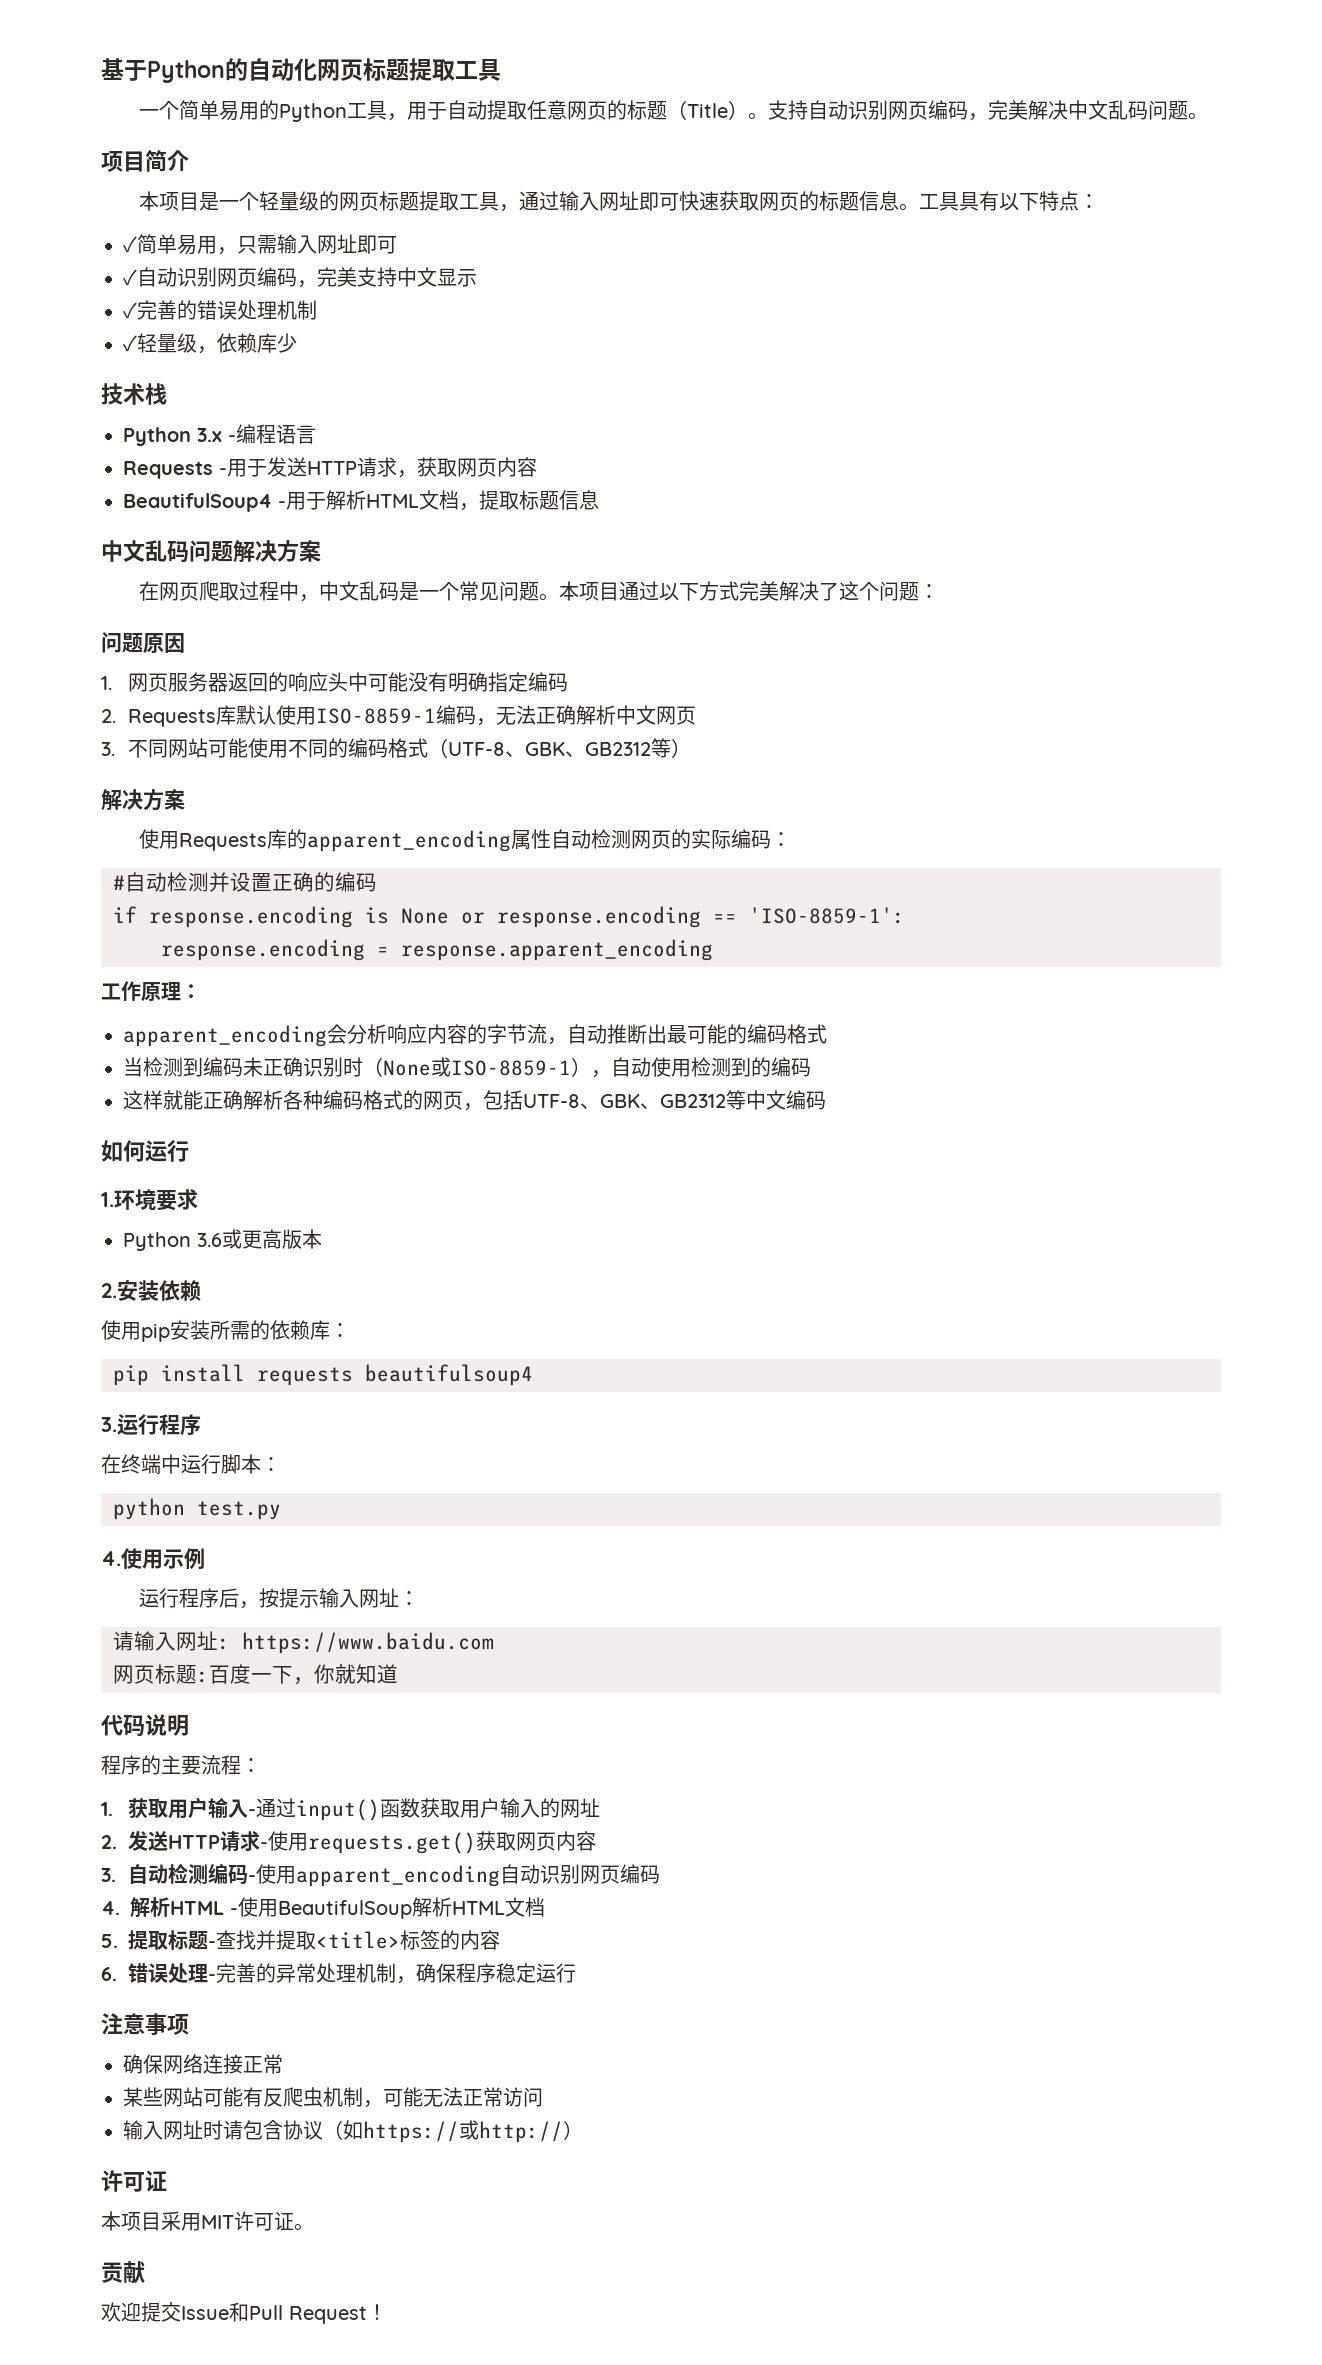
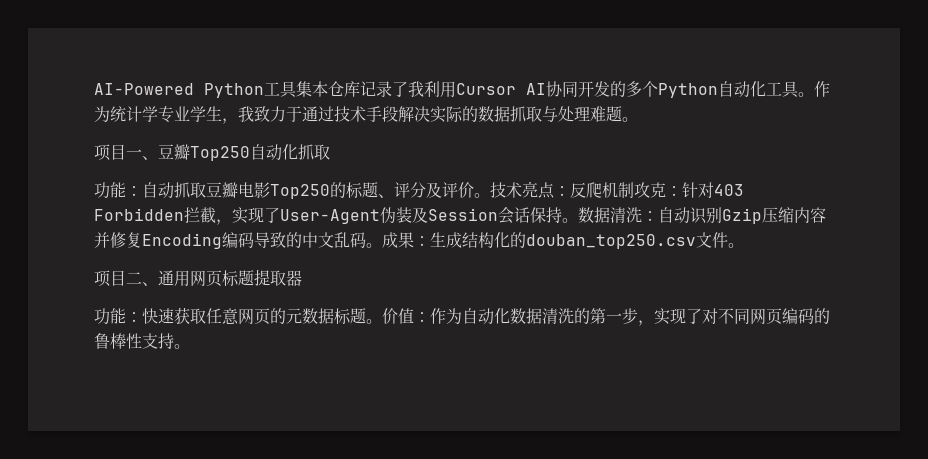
[101,58,501,83] [139,100,1209,122] [101,150,189,172] [139,191,1100,212] [123,234,397,255] [123,267,477,288] [123,300,317,320] [123,333,297,354] [101,383,167,405] [123,424,316,446] [123,457,537,479] [123,490,599,512] [101,540,321,563] [139,581,940,602] [101,632,185,653] [101,672,569,692] [101,705,697,727] [101,738,692,758] [101,789,185,811] [139,829,792,852] [113,872,377,892] [113,906,905,928] [161,939,713,961] [101,981,201,1001] [123,1024,827,1047] [123,1057,811,1078] [123,1090,826,1111] [101,1140,189,1162] [101,1189,198,1211] [123,1229,322,1251] [101,1280,201,1301] [101,1320,350,1342] [113,1364,533,1386] [101,1414,201,1436] [101,1454,281,1474] [113,1498,281,1520] [101,1548,205,1569] [139,1588,420,1609] [113,1631,494,1654] [113,1664,398,1685] [101,1714,189,1737] [101,1755,261,1775] [101,1797,601,1821] [101,1831,597,1854] [101,1863,661,1887] [101,1897,545,1919] [101,1930,501,1950] [101,1963,577,1984] [101,2013,189,2035] [123,2054,283,2074] [123,2087,543,2108] [123,2120,583,2143] [101,2170,167,2192] [101,2211,314,2231] [101,2261,145,2284] [101,2302,387,2324] 基于Python的自动化网页标题提取工具 // 一个简单易用的Python工具，用于自动提取任意网页的标题（Title）。支持自动识别网页编码，完美解决中文乱码问题。 // 项目简介 // 本项目是一个轻量级的网页标题提取工具，通过输入网址即可快速获取网页的标题信息。工具具有以下特点： // ✓简单易用，只需输入网址即可 // ✓自动识别网页编码，完美支持中文显示 // ✓完善的错误处理机制 // ✓轻量级，依赖库少 // 技术栈 // Python 3.x -编程语言 // Requests -用于发送HTTP请求，获取网页内容 // BeautifulSoup4 -用于解析HTML文档，提取标题信息 // 中文乱码问题解决方案 // 在网页爬取过程中，中文乱码是一个常见问题。本项目通过以下方式完美解决了这个问题： // 问题原因 // 1.网页服务器返回的响应头中可能没有明确指定编码 // 2. Requests库默认使用ISO-8859-1编码，无法正确解析中文网页 // 3.不同网站可能使用不同的编码格式（UTF-8、GBK、GB2312等） // 解决方案 // 使用Requests库的apparent_encoding属性自动检测网页的实际编码： // #自动检测并设置正确的编码 // if response.encoding is None or response.encoding == 'ISO-8859-1': // response.encoding = response.apparent_encoding // 工作原理： // apparent_encoding会分析响应内容的字节流，自动推断出最可能的编码格式 // 当检测到编码未正确识别时（None或ISO-8859-1），自动使用检测到的编码 // 这样就能正确解析各种编码格式的网页，包括UTF-8、GBK、GB2312等中文编码 // 如何运行 // 1.环境要求 // Python 3.6或更高版本 // 2.安装依赖 // 使用pip安装所需的依赖库： // pip install requests beautifulsoup4 // 3.运行程序 // 在终端中运行脚本： // python test.py // 4.使用示例 // 运行程序后，按提示输入网址： // 请输入网址: https://www.baidu.com // 网页标题:百度一下，你就知道 // 代码说明 // 程序的主要流程： // 1.获取用户输入-通过input()函数获取用户输入的网址 // 2.发送HTTP请求-使用requests.get()获取网页内容 // 3.自动检测编码-使用apparent_encoding自动识别网页编码 // 4.解析HTML -使用BeautifulSoup解析HTML文档 // 5.提取标题-查找并提取<title>标签的内容 // 6.错误处理-完善的异常处理机制，确保程序稳定运行 // 注意事项 // 确保网络连接正常 // 某些网站可能有反爬虫机制，可能无法正常访问 // 输入网址时请包含协议（如https://或http://） // 许可证 // 本项目采用MIT许可证。 // 贡献 // 欢迎提交Issue和Pull Request！ -> [94,81,830,98] [94,106,638,124] [94,144,330,161] [94,181,744,199] [94,207,826,225] [94,232,744,249] [94,269,302,287] [94,307,830,326] [94,333,190,349] AI-Powered Python工具集本仓库记录了我利用Cursor AI协同开发的多个Python自动化工具。作为统计学专业学生，我致力于通过技术手段解决实际的数据抓取与处理难题。 // 项目一、豆瓣Top250自动化抓取 // 功能：自动抓取豆瓣电影Top250的标题、评分及评价。技术亮点：反爬机制攻克：针对403 Forbidden拦截，实现了User-Agent伪装及Session会话保持。数据清洗：自动识别Gzip压缩内容并修复Encoding编码导致的中文乱码。成果：生成结构化的douban_top250.csv文件。 // 项目二、通用网页标题提取器 // 功能：快速获取任意网页的元数据标题。价值：作为自动化数据清洗的第一步，实现了对不同网页编码的鲁棒性支持。

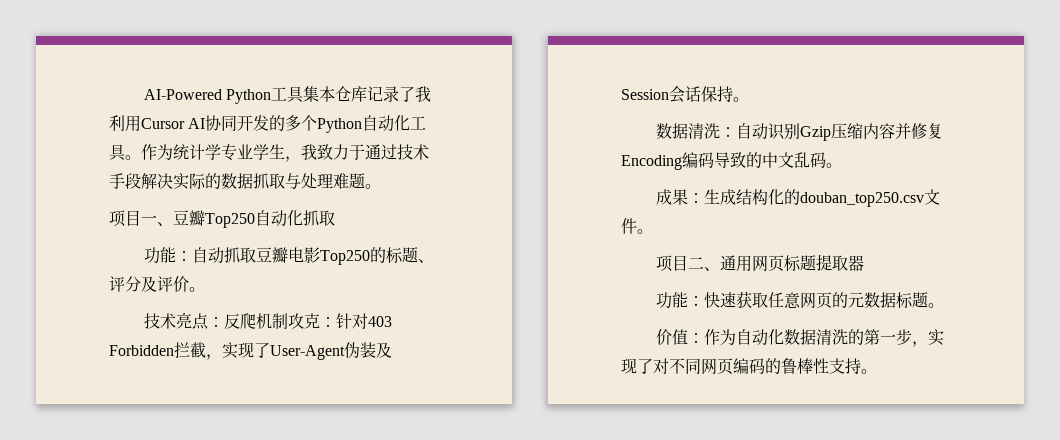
(490, 195) none -> (205, 289) //
(578, 220) none -> (749, 99) //
(382, 245) none -> (842, 165) //
(382, 321) none -> (944, 305) //

